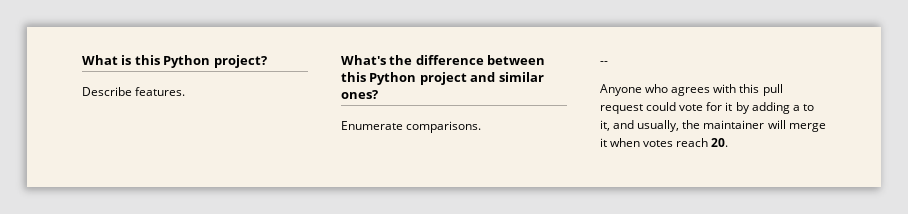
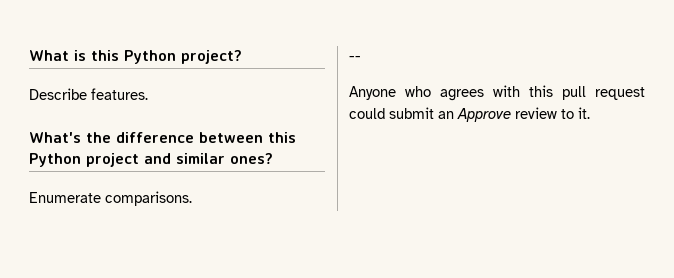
[679,102,814,114] [600,120,826,132] [600,138,729,147] vote for it by adding a to it, and usually, the maintainer will merge it when votes reach 20. -> [389,107,590,122] submit an Approve review to it.

